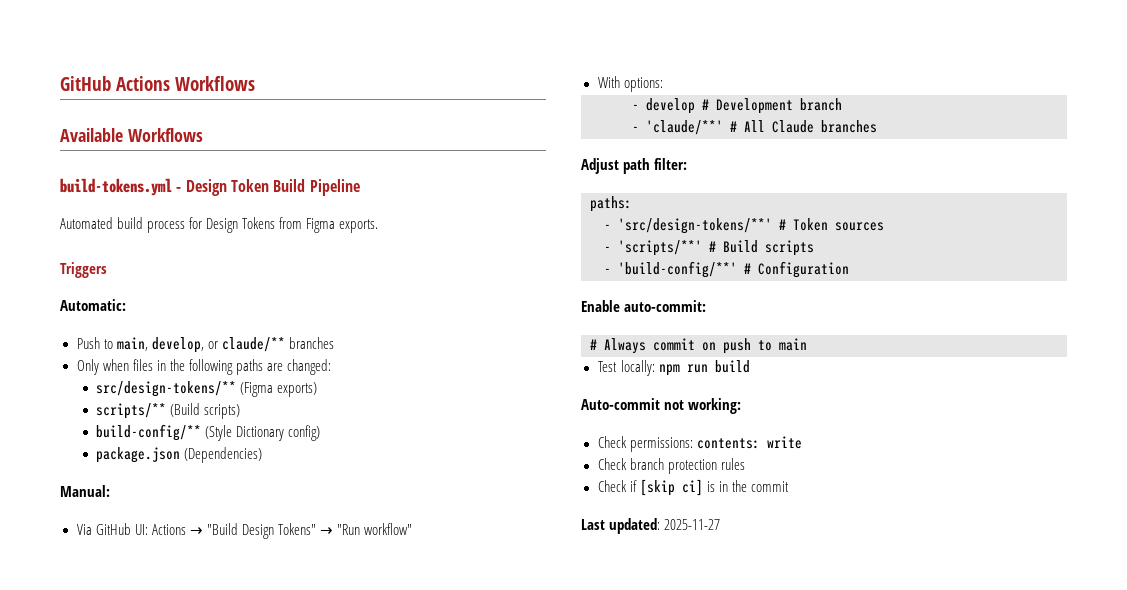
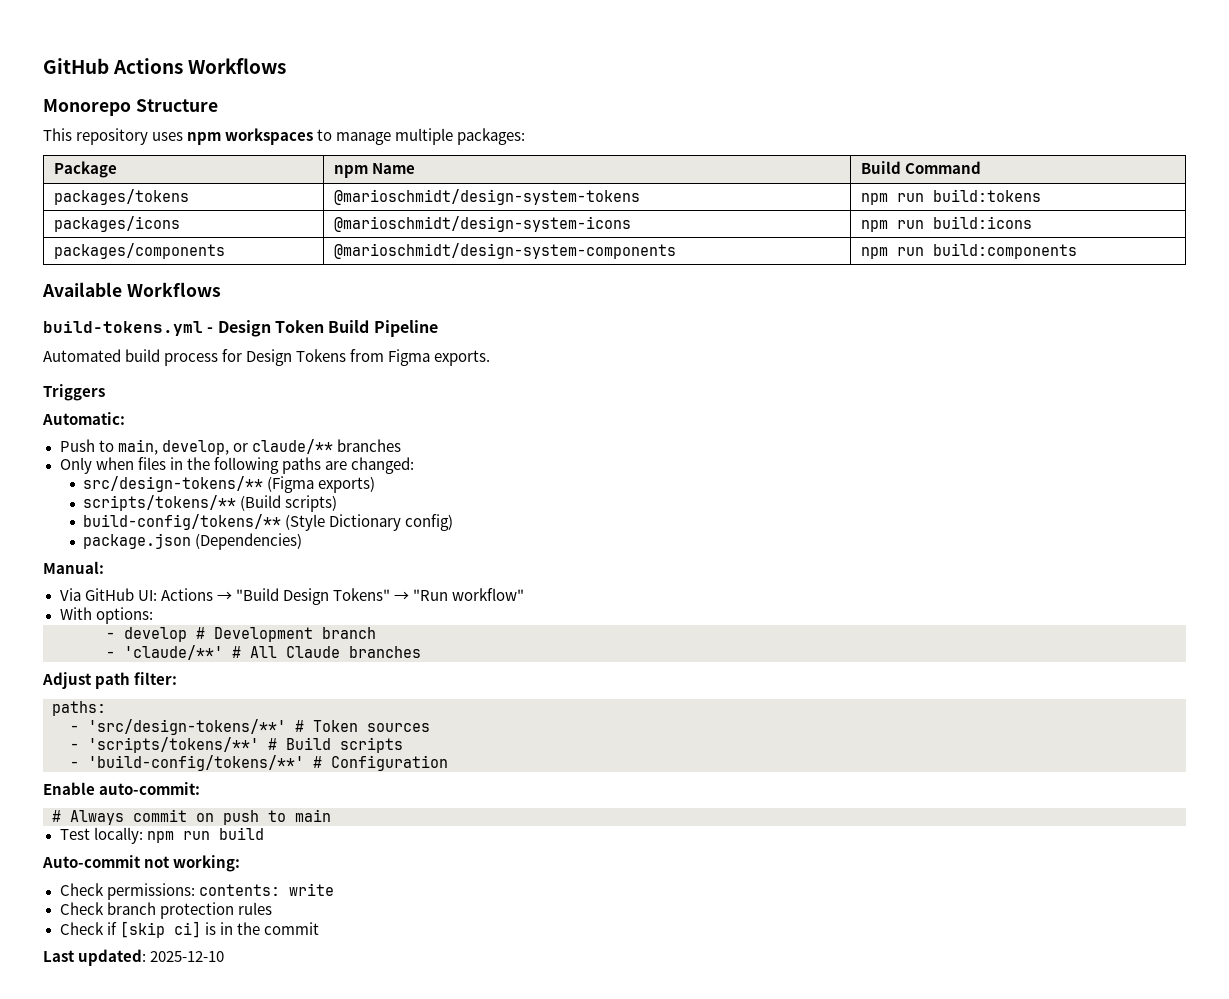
(256, 83) none -> [43,99,218,116] [43,128,526,145] [54,161,118,178] [334,163,416,178] [861,161,982,174] [54,189,190,205] [334,189,641,205] [861,189,1042,205] [54,216,181,232] [334,216,632,232] [861,216,1033,232] [54,243,226,259] [334,243,677,259] [861,243,1078,259] // Monorepo Structure // This repository uses npm workspaces to manage multiple packages: // Package | npm Name | Build Command // packages/tokens | @marioschmidt/design-system-tokens | npm run build:tokens // packages/icons | @marioschmidt/design-system-icons | npm run build:icons // packages/components | @marioschmidt/design-system-components | npm run build:components
[96,403,167,419] scripts/** -> [83,495,237,511] scripts/tokens/**
[96,424,202,441] build-config/** -> [83,514,282,530] build-config/tokens/**
[618,240,702,256] 'scripts/**' -> [88,737,259,753] 'scripts/tokens/**'
[618,261,737,278] 'build-config/**' -> [88,755,304,771] 'build-config/tokens/**'
[664,519,721,530] 2025-11-27 -> [150,951,225,962] 2025-12-10

